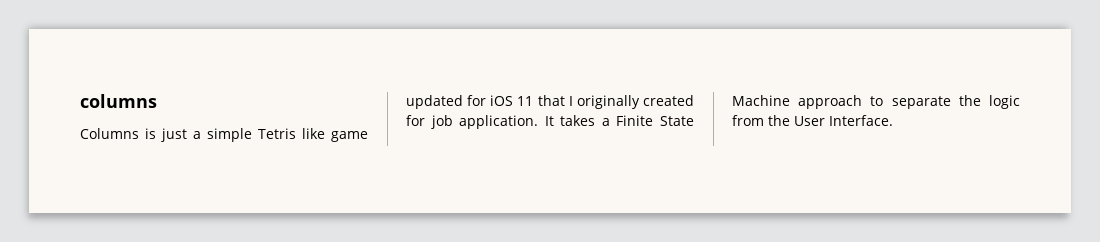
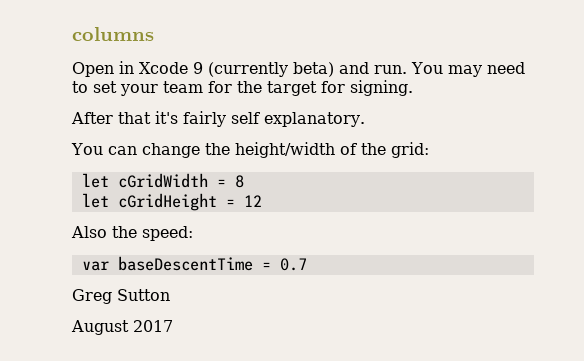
[80,128,368,142] [406,95,694,109] [406,115,694,129] [732,95,1020,109] [732,115,893,126] Columns is just a simple Tetris like game updated for iOS 11 that I originally created for job application. It takes a Finite State Machine approach to separate the logic from the User Interface. -> [72,61,525,77] [72,80,413,96] [71,111,365,127] [71,142,429,158] [81,173,244,188] [81,193,262,211] [71,226,193,241] [81,256,307,271] [72,289,170,304] [71,320,173,335] Open in Xcode 9 (currently beta) and run. You may need to set your team for the target for signing. // After that it's fairly self explanatory. // You can change the height/width of the grid: // let cGridWidth = 8 // let cGridHeight = 12 // Also the speed: // var baseDescentTime = 0.7 // Greg Sutton // August 2017

